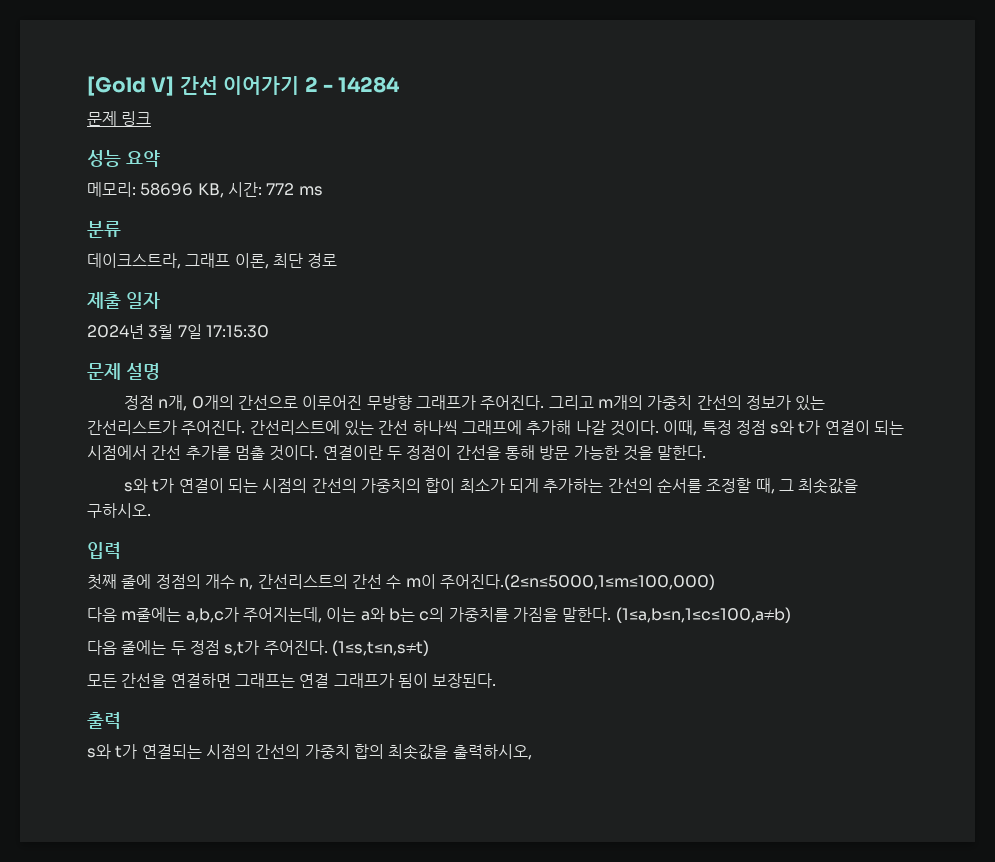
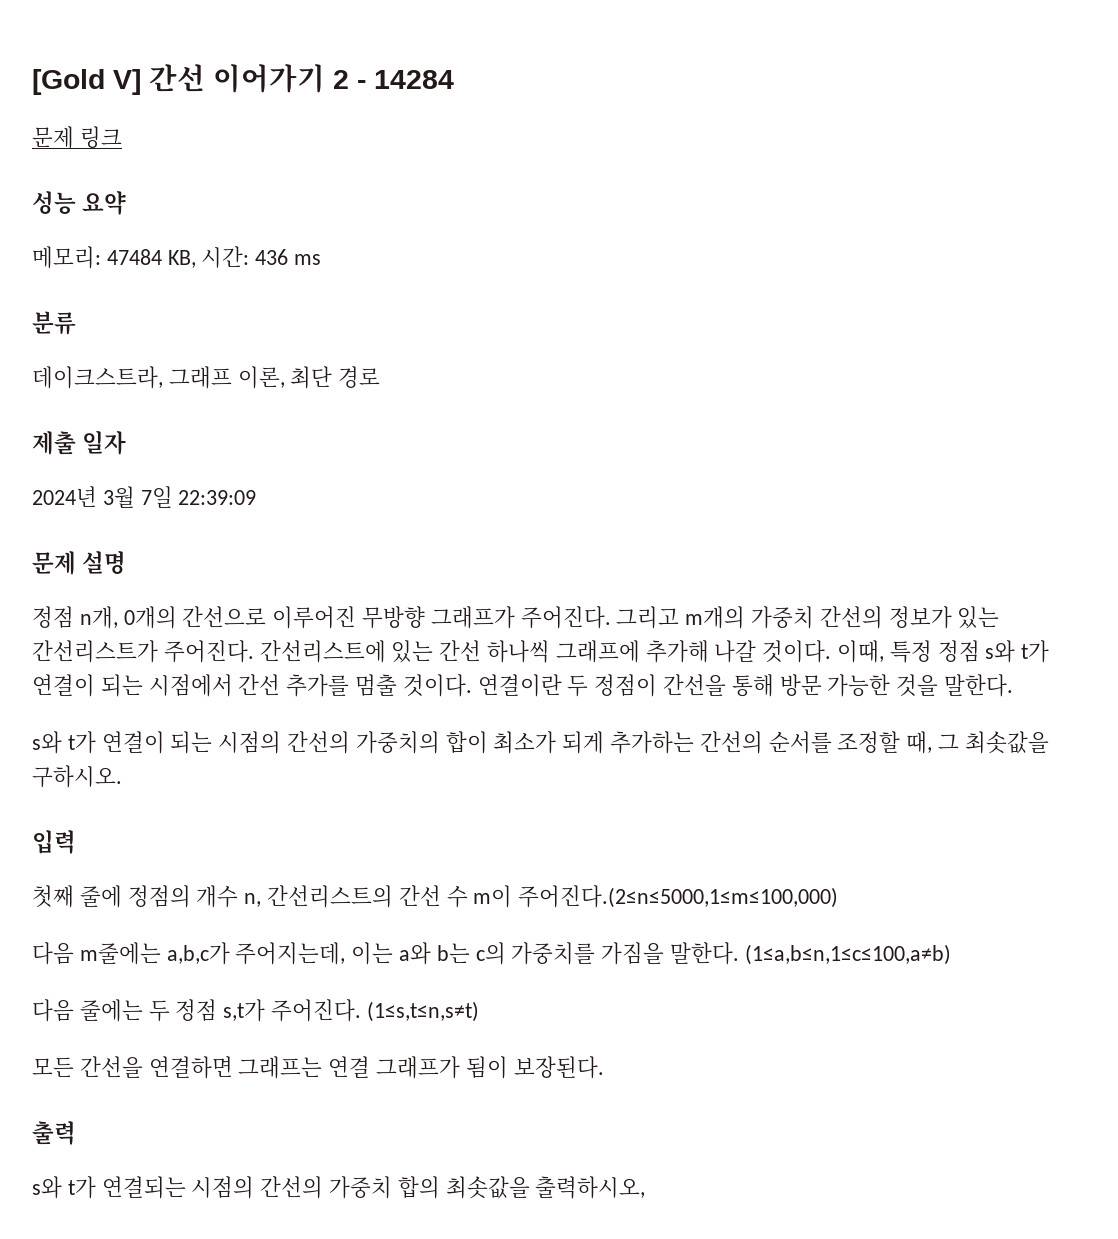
[140,183,194,196] 58696 -> [106,249,162,265] 47484
[266,183,295,195] 772 -> [255,249,289,265] 436
[205,325,269,338] 17:15:30 -> [178,490,257,505] 22:39:09

